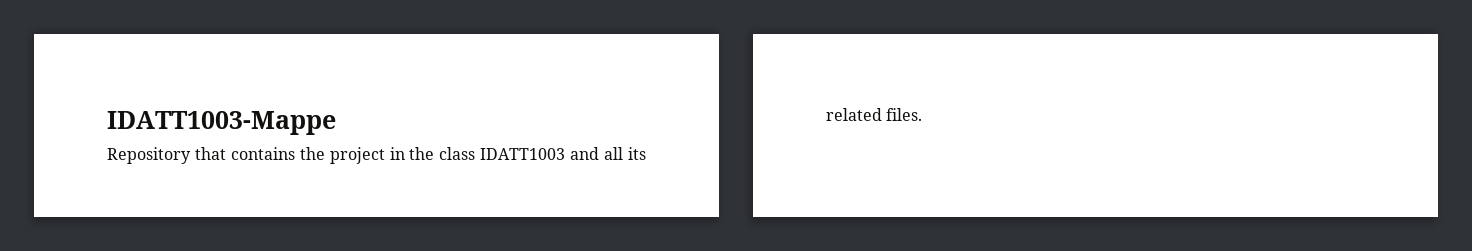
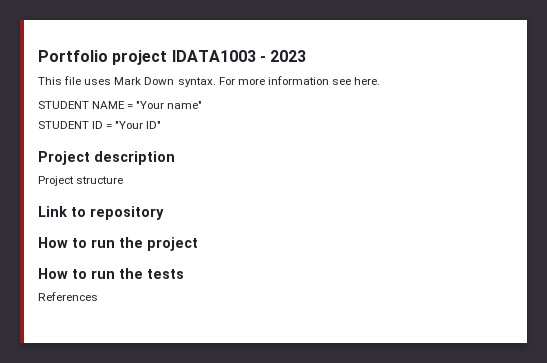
[107,111,336,135] [107,147,647,164] [826,108,923,121] IDATT1003-Mappe // Repository that contains the project in the class IDATT1003 and all its related files. -> [38,50,307,65] [38,76,381,87] [38,101,203,109] [38,121,162,129] [38,151,175,165] [38,176,124,186] [38,206,164,220] [38,237,198,251] [38,268,184,279] [38,292,98,301] Portfolio project IDATA1003 - 2023 // This file uses Mark Down syntax. For more information see here. // STUDENT NAME = "Your name" // STUDENT ID = "Your ID" // Project description // Project structure // Link to repository // How to run the project // How to run the tests // References

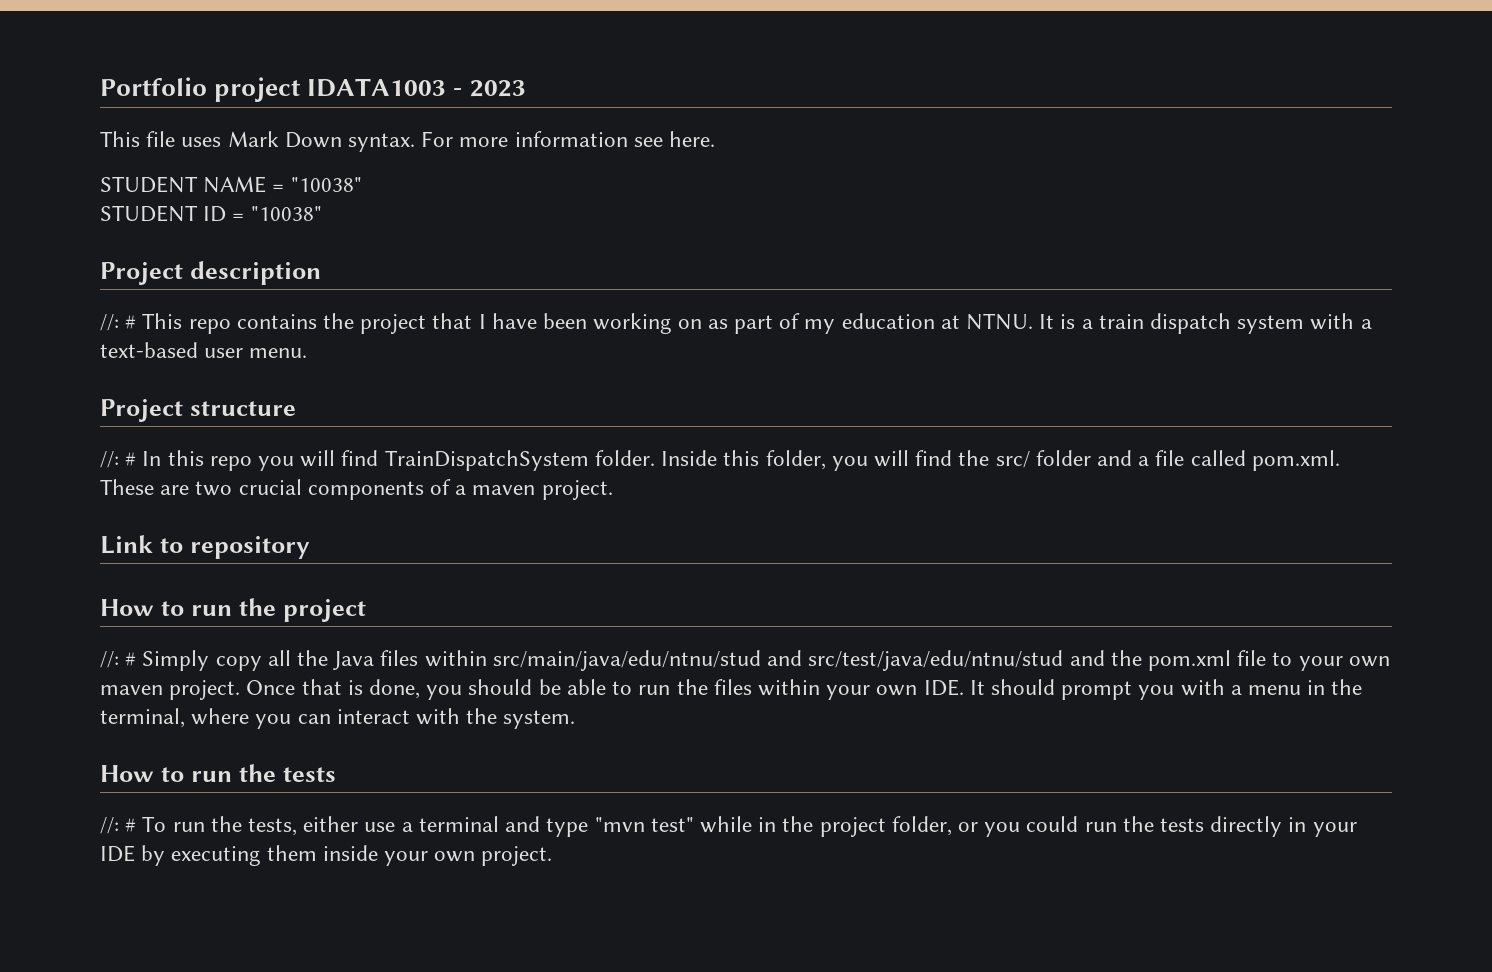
[136,101,203,109] "Your name" -> [290,177,362,192] "10038"
[115,121,162,129] "Your ID" -> [250,206,322,221] "10038"
[38,176,124,186] Project structure -> [100,313,1372,334] [100,342,308,358] [100,399,296,422] [100,450,1340,471] [100,479,613,500] //: # This repo contains the project that I have been working on as part of my education at NTNU. It is a train dispatch system with a text-based user menu. // Project structure // //: # In this repo you will find TrainDispatchSystem folder. Inside this folder, you will find the src/ folder and a file called pom.xml. These are two crucial components of a maven project.
(198, 244) none -> [100,650,1390,671] [100,679,1363,700] [100,708,576,729] // //: # Simply copy all the Java files within src/main/java/edu/ntnu/stud and src/test/java/edu/ntnu/stud and the pom.xml file to your own maven project. Once that is done, you should be able to run the files within your own IDE. It should prompt you with a menu in the terminal, where you can interact with the system.
[38,292,98,301] References -> [100,816,1357,837] [100,845,553,866] //: # To run the tests, either use a terminal and type "mvn test" while in the project folder, or you could run the tests directly in your IDE by executing them inside your own project.

